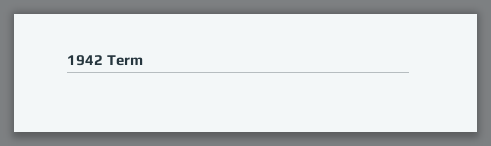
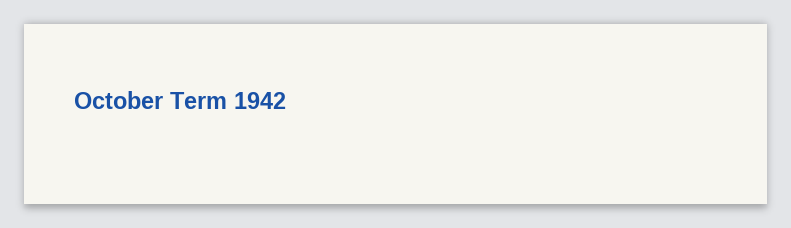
[67,55,144,66] 1942 Term -> [74,91,286,109] October Term 1942

